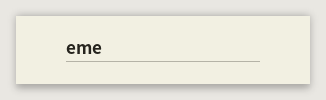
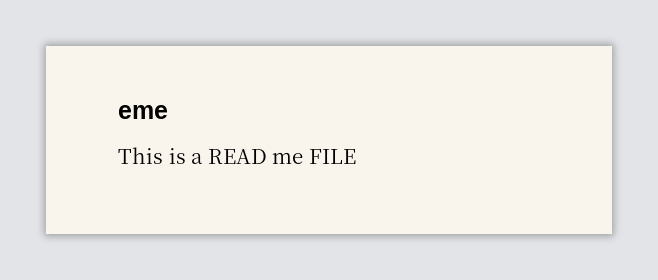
(102, 49) none -> [118,147,356,164] // This is a READ me FILE

